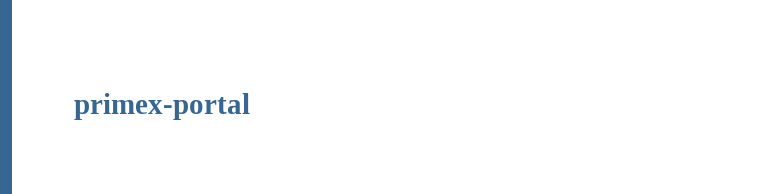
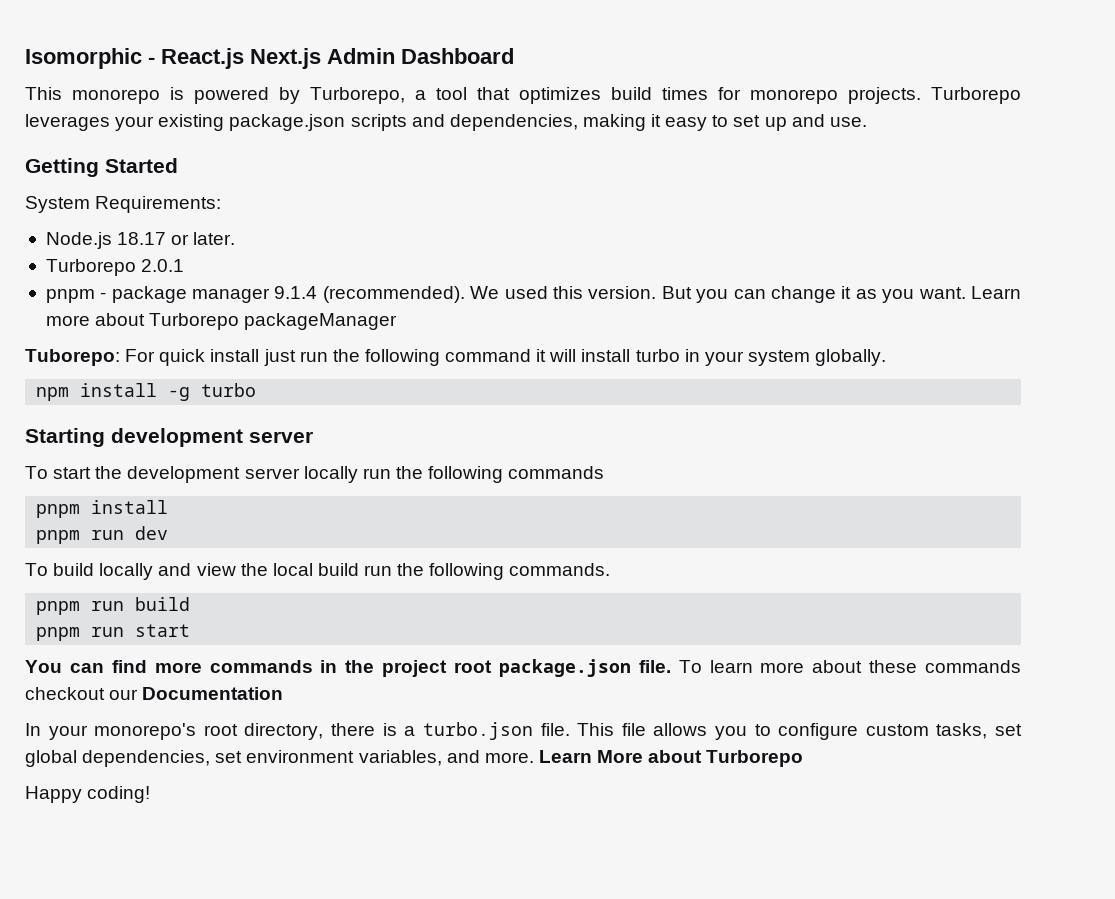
[74,93,250,120] primex-portal -> [25,48,514,69] [25,87,1021,104] [25,114,867,131] [25,158,178,177] [25,196,222,213] [45,232,236,249] [45,259,185,276] [45,286,1021,303] [45,313,398,330] [25,349,887,366] [36,383,257,401] [25,428,313,447] [25,466,605,483] [36,500,169,518] [36,526,169,544] [25,563,611,580] [36,597,191,615] [36,624,191,641] [25,659,1021,677] [25,687,284,700] [25,722,1022,740] [25,750,804,767] [25,786,151,803] Isomorphic - React.js Next.js Admin Dashboard // This monorepo is powered by Turborepo, a tool that optimizes build times for monorepo projects. Turborepo leverages your existing package.json scripts and dependencies, making it easy to set up and use. // Getting Started // System Requirements: // Node.js 18.17 or later. // Turborepo 2.0.1 // pnpm - package manager 9.1.4 (recommended). We used this version. But you can change it as you want. Learn more about Turborepo packageManager // Tuborepo: For quick install just run the following command it will install turbo in your system globally. // npm install -g turbo // Starting development server // To start the development server locally run the following commands // pnpm install // pnpm run dev // To build locally and view the local build run the following commands. // pnpm run build // pnpm run start // You can find more commands in the project root package.json file. To learn more about these commands checkout our Documentation // In your monorepo's root directory, there is a turbo.json file. This file allows you to configure custom tasks, set global dependencies, set environment variables, and more. Learn More about Turborepo // Happy coding!

